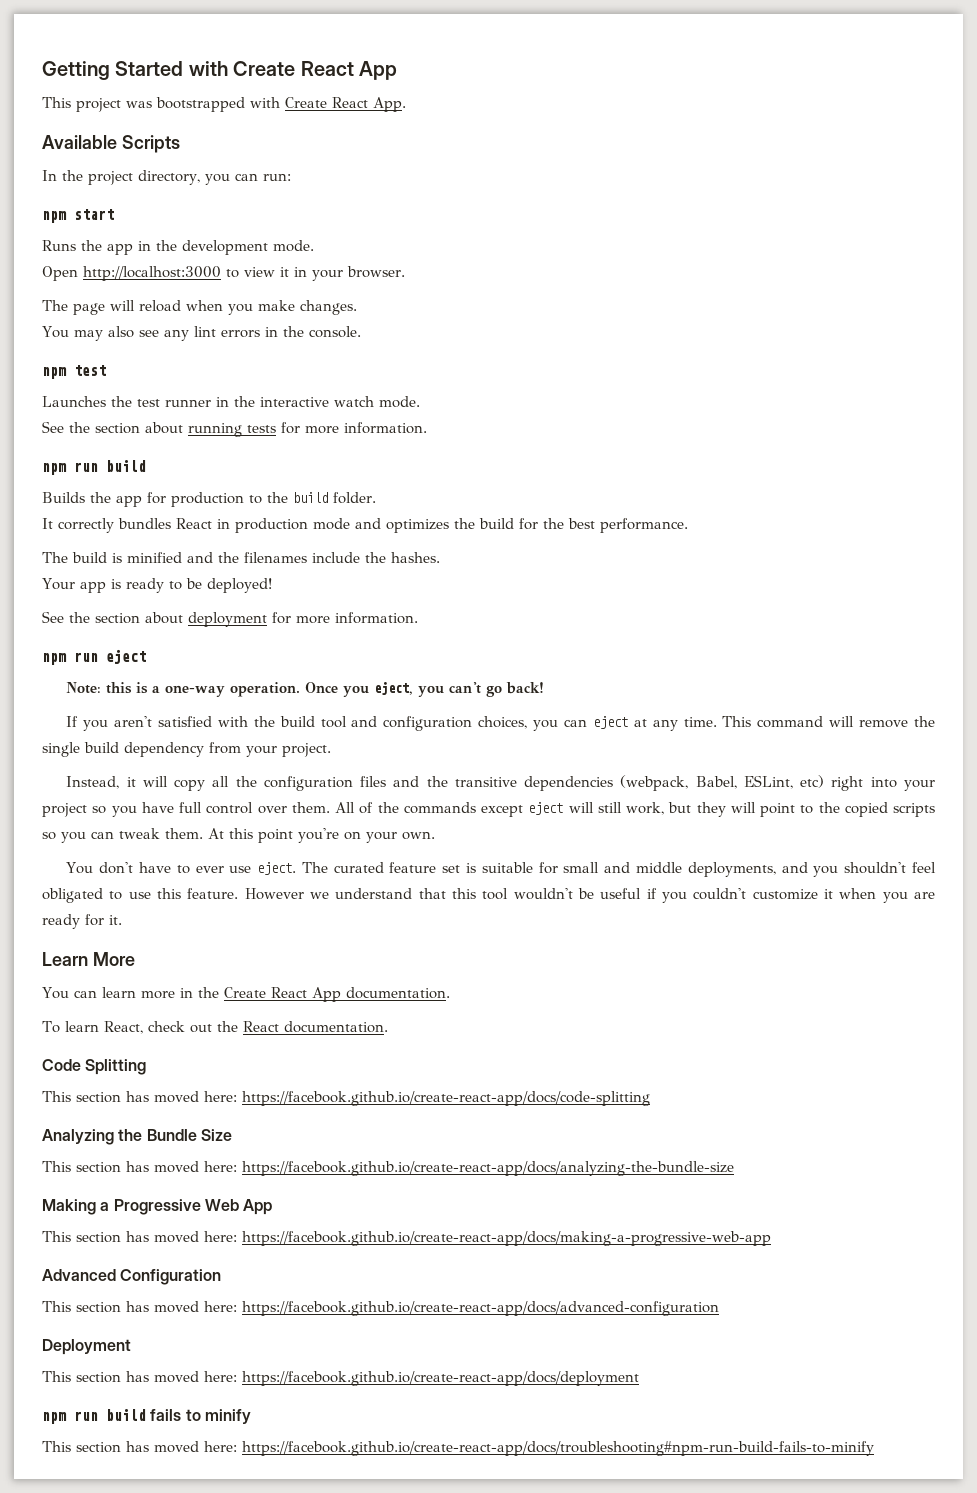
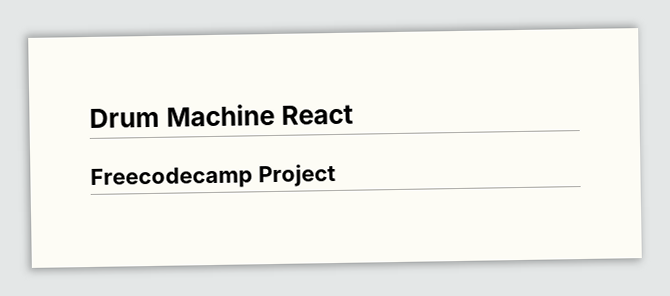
[42,61,397,80] [42,97,406,112] [42,135,180,153] [42,170,291,185] [42,209,114,223] [42,240,314,255] [42,266,405,281] [42,300,357,315] [42,326,361,341] [42,365,106,379] [42,396,420,408] [42,421,427,437] [42,460,146,475] [42,492,376,507] [42,518,688,533] [42,552,440,563] [42,578,272,593] [42,611,418,627] [42,649,146,665] [66,682,545,697] [66,716,935,731] [42,742,331,757] [66,775,935,791] [42,802,935,817] [42,828,435,843] [66,862,937,877] [42,888,936,903] [42,914,122,929] [42,952,135,966] [42,987,450,1002] [42,1021,388,1034] [42,1059,147,1075] [42,1091,650,1106] [42,1129,232,1145] [42,1161,734,1176] [42,1199,273,1215] [42,1231,771,1246] [42,1269,222,1285] [42,1301,719,1316] [42,1339,131,1355] [42,1371,639,1386] [42,1409,251,1424] [42,1441,874,1456] Getting Started with Create React App // This project was bootstrapped with Create React App. // Available Scripts // In the project directory, you can run: // npm start // Runs the app in the development mode. // Open http://localhost:3000 to view it in your browser. // The page will reload when you make changes. // You may also see any lint errors in the console. // npm test // Launches the test runner in the interactive watch mode. // See the section about running tests for more information. // npm run build // Builds the app for production to the build folder. // It correctly bundles React in production mode and optimizes the build for the best performance. // The build is minified and the filenames include the hashes. // Your app is ready to be deployed! // See the section about deployment for more information. // npm run eject // Note: this is a one-way operation. Once you eject, you can't go back! // If you aren't satisfied with the build tool and configuration choices, you can eject at any time. This command will remove the single build dependency from your project. // Instead, it will copy all the configuration files and the transitive dependencies (webpack, Babel, ESLint, etc) right into your project so you have full control over them. All of the commands except eject will still work, but they will point to the copied scripts so you can tweak them. At this point you're on your own. // You don't have to ever use eject. The curated feature set is suitable for small and middle deployments, and you shouldn't feel obligated to use this feature. However we understand that this tool wouldn't be useful if you couldn't customize it when you are ready for it. // Learn More // You can learn more in the Create React App documentation. // To learn React, check out the React documentation. // Code Splitting // This section has moved here: https://facebook.github.io/create-react-app/docs/code-splitting // Analyzing the Bundle Size // This section has moved here: https://facebook.github.io/create-react-app/docs/analyzing-the-bundle-size // Making a Progressive Web App // This section has moved here: https://facebook.github.io/create-react-app/docs/making-a-progressive-web-app // Advanced Configuration // This section has moved here: https://facebook.github.io/create-react-app/docs/advanced-configuration // Deployment // This section has moved here: https://facebook.github.io/create-react-app/docs/deployment // npm run build fails to minify // This section has moved here: https://facebook.github.io/create-react-app/docs/troubleshooting#npm-run-build-fails-to-minify -> [89,103,355,128] [90,163,336,190] Drum Machine React // Freecodecamp Project

